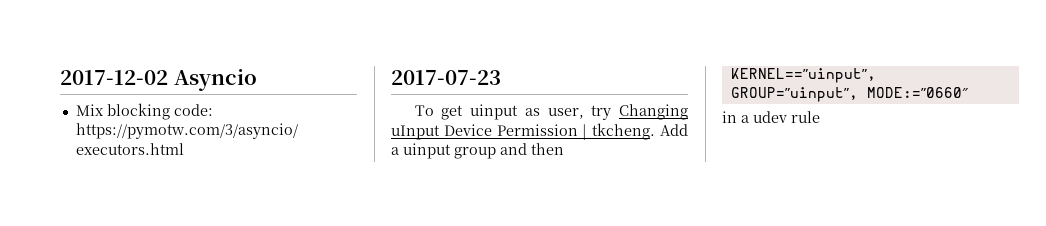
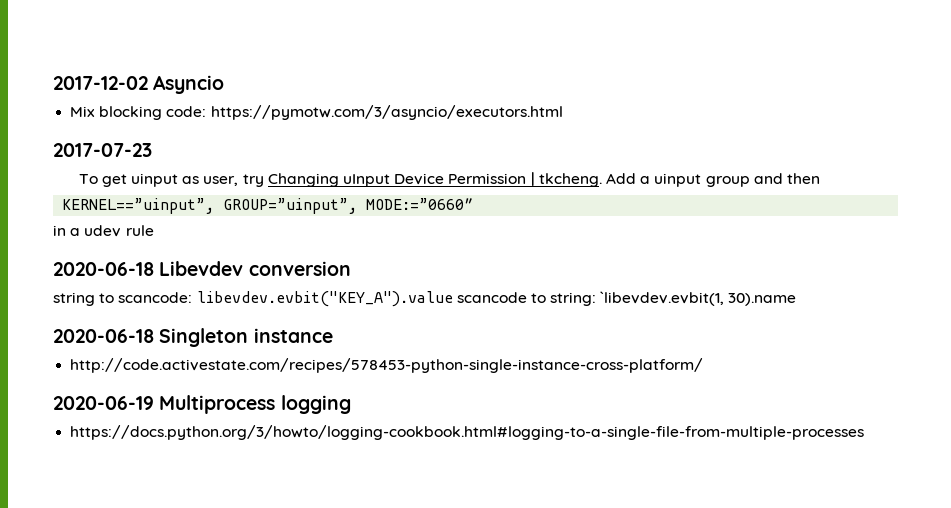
(820, 117) none -> [53,261,351,276] [53,291,797,307] [53,328,333,347] [70,358,704,373] [53,395,351,414] [70,425,865,440] // 2020-06-18 Libevdev conversion // string to scancode: libevdev.evbit("KEY_A").value scancode to string: `libevdev.evbit(1, 30).name // 2020-06-18 Singleton instance // http://code.activestate.com/recipes/578453-python-single-instance-cross-platform/ // 2020-06-19 Multiprocess logging // https://docs.python.org/3/howto/logging-cookbook.html#logging-to-a-single-file-from-multiple-processes

